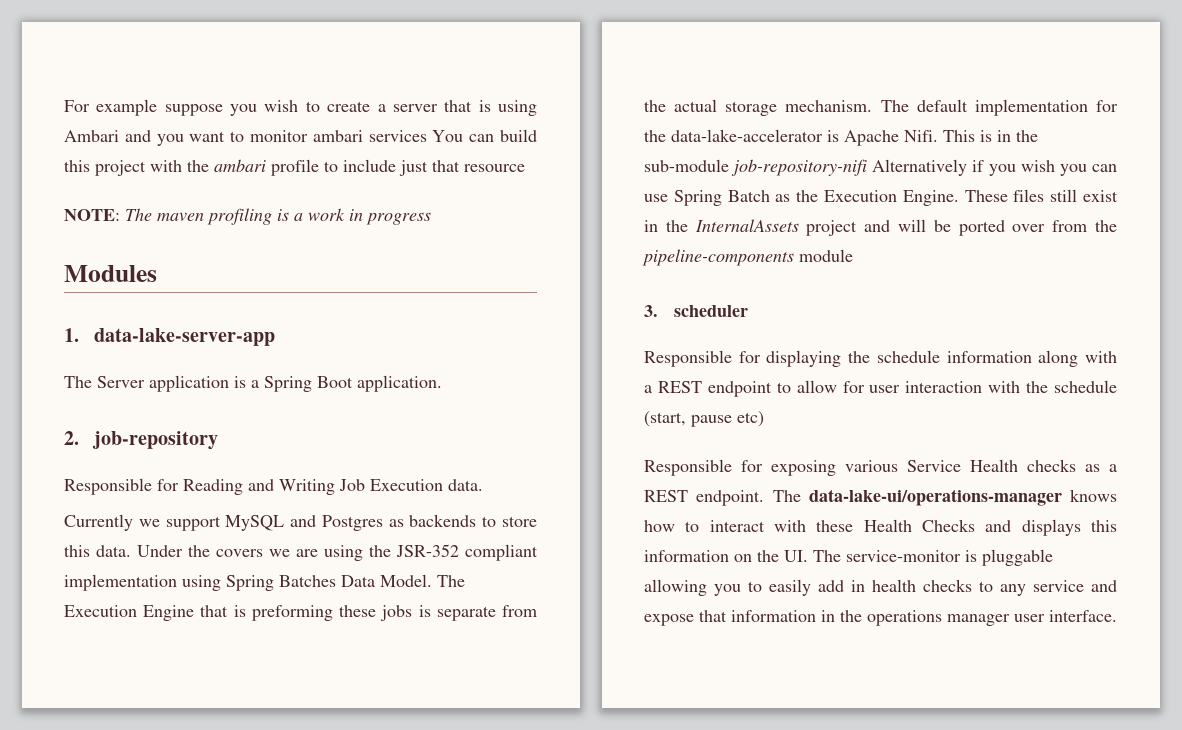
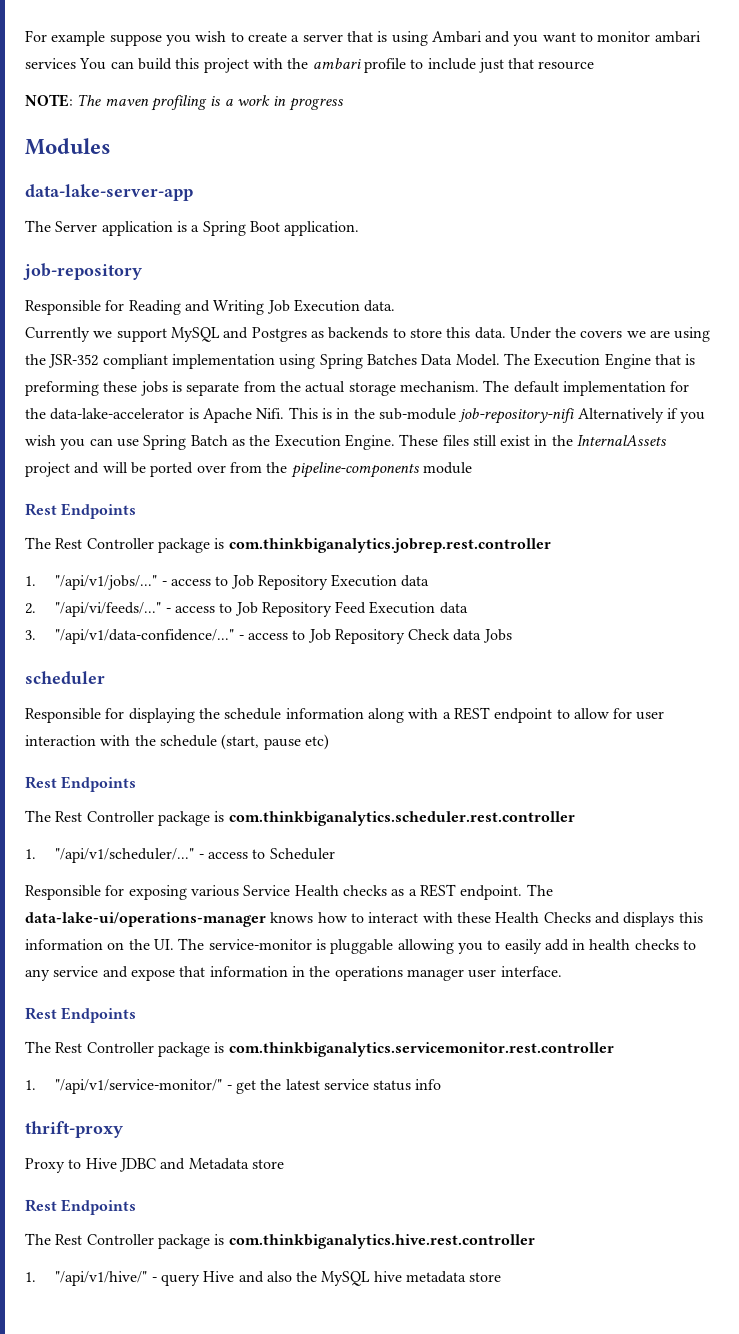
[64,328,79,342] 1. -> (111, 146) none
[64,431,79,445] 2. -> (360, 228) none
[644,305,658,317] 3. -> [25,503,137,519] [25,537,551,553] [25,574,430,590] [25,601,468,617] [25,629,512,644] Rest Endpoints // The Rest Controller package is com.thinkbiganalytics.jobrep.rest.controller // 1. "/api/v1/jobs/..." - access to Job Repository Execution data // 2. "/api/vi/feeds/..." - access to Job Repository Feed Execution data // 3. "/api/v1/data-confidence/..." - access to Job Repository Check data Jobs //
(764, 419) none -> [25,776,137,792] [25,810,575,826] [25,848,335,863] // Rest Endpoints // The Rest Controller package is com.thinkbiganalytics.scheduler.rest.controller // 1. "/api/v1/scheduler/..." - access to Scheduler
(1117, 616) none -> [25,1007,137,1023] [25,1041,614,1057] [25,1079,442,1094] [25,1121,123,1138] [25,1158,284,1173] [25,1199,137,1215] [25,1233,535,1249] [25,1271,502,1286] // Rest Endpoints // The Rest Controller package is com.thinkbiganalytics.servicemonitor.rest.controller // 1. "/api/v1/service-monitor/" - get the latest service status info // thrift-proxy // Proxy to Hive JDBC and Metadata store // Rest Endpoints // The Rest Controller package is com.thinkbiganalytics.hive.rest.controller // 1. "/api/v1/hive/" - query Hive and also the MySQL hive metadata store

